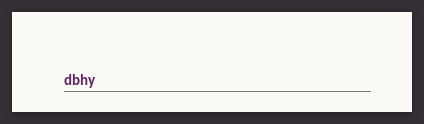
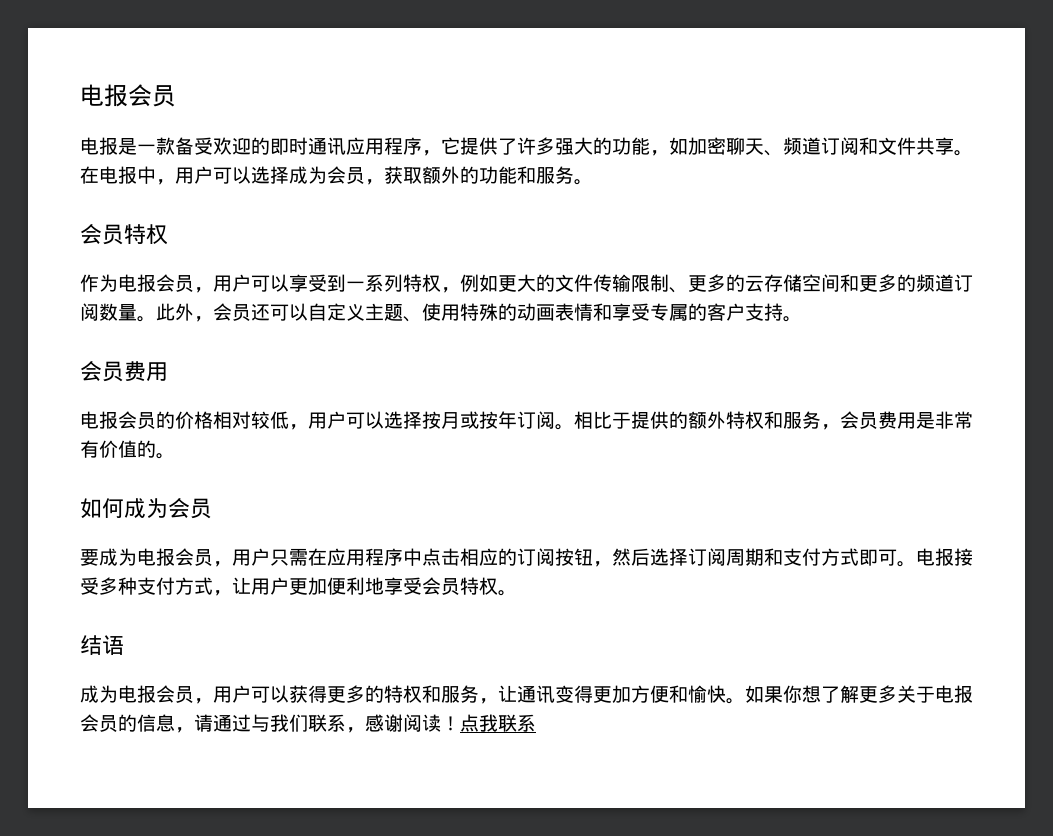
[64,74,96,88] dbhy -> [80,84,176,107] [80,137,973,156] [80,166,593,185] [80,224,168,245] [80,274,973,293] [80,303,802,322] [80,361,168,382] [80,411,973,430] [80,440,175,459] [80,498,212,519] [80,548,973,567] [80,577,517,596] [80,635,124,655] [80,685,973,704] [80,714,536,733] 电报会员 // 电报是一款备受欢迎的即时通讯应用程序，它提供了许多强大的功能，如加密聊天、频道订阅和文件共享。在电报中，用户可以选择成为会员，获取额外的功能和服务。 // 会员特权 // 作为电报会员，用户可以享受到一系列特权，例如更大的文件传输限制、更多的云存储空间和更多的频道订阅数量。此外，会员还可以自定义主题、使用特殊的动画表情和享受专属的客户支持。 // 会员费用 // 电报会员的价格相对较低，用户可以选择按月或按年订阅。相比于提供的额外特权和服务，会员费用是非常有价值的。 // 如何成为会员 // 要成为电报会员，用户只需在应用程序中点击相应的订阅按钮，然后选择订阅周期和支付方式即可。电报接受多种支付方式，让用户更加便利地享受会员特权。 // 结语 // 成为电报会员，用户可以获得更多的特权和服务，让通讯变得更加方便和愉快。如果你想了解更多关于电报会员的信息，请通过与我们联系，感谢阅读！点我联系

